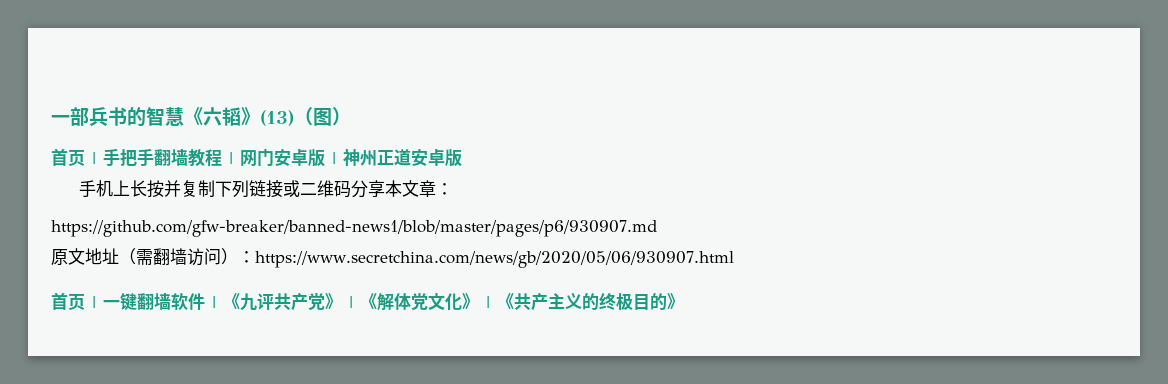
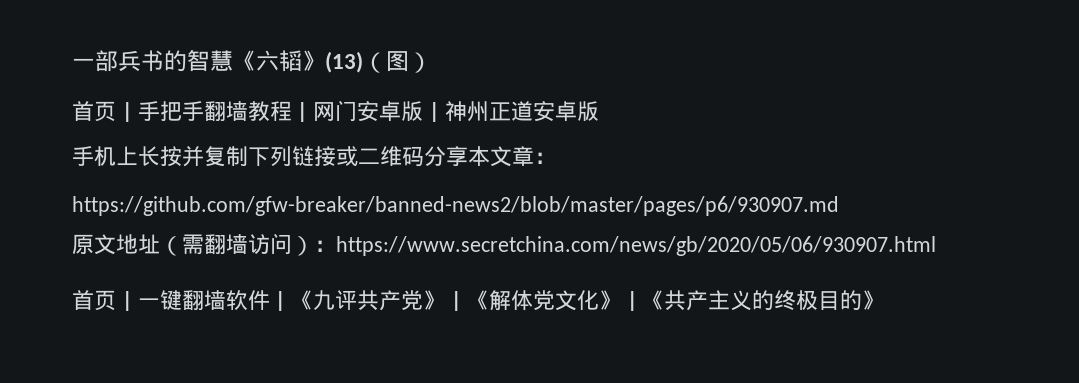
[51,220,657,237] https://github.com/gfw-breaker/banned-news1/blob/master/pages/p6/930907.md -> [72,196,839,216] https://github.com/gfw-breaker/banned-news2/blob/master/pages/p6/930907.md

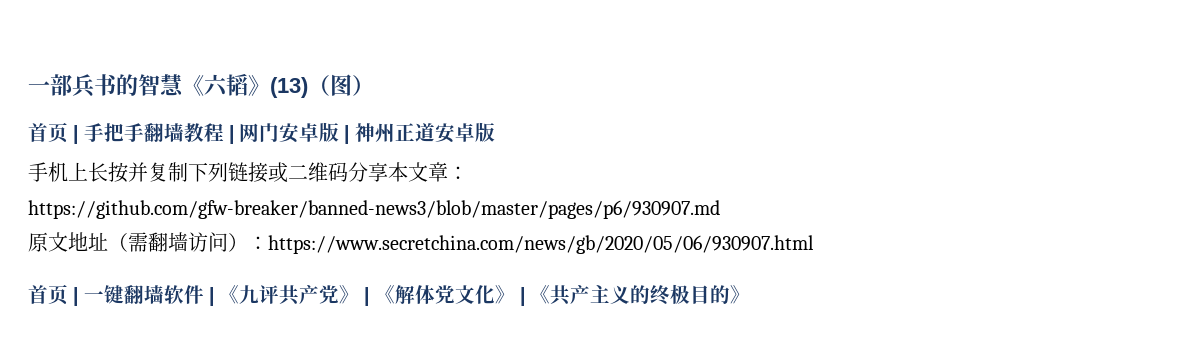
[72,196,839,216] https://github.com/gfw-breaker/banned-news2/blob/master/pages/p6/930907.md -> [28,200,720,219] https://github.com/gfw-breaker/banned-news3/blob/master/pages/p6/930907.md

